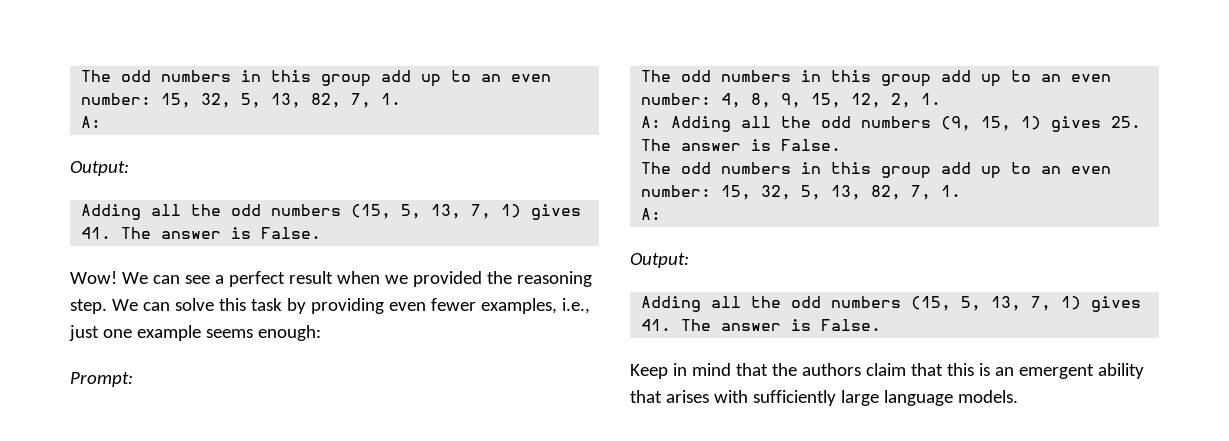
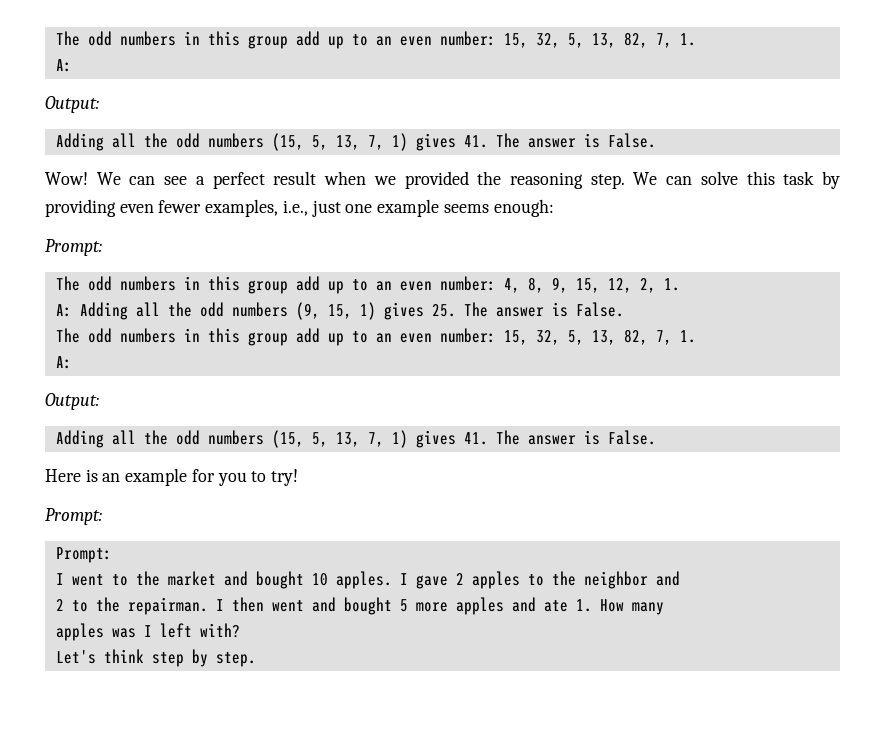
[630,363,1144,379] [630,390,1018,406] Keep in mind that the authors claim that this is an emergent ability that arises with sufficiently large language models. -> [45,468,299,486] [45,508,102,525] [55,547,112,563] [55,571,680,589] [55,597,664,615] [55,623,240,641] [55,649,256,667] Here is an example for you to try! // Prompt: // Prompt: // I went to the market and bought 10 apples. I gave 2 apples to the neighbor and // 2 to the repairman. I then went and bought 5 more apples and ate 1. How many // apples was I left with? // Let's think step by step.

